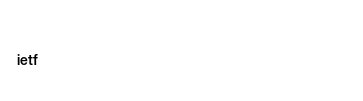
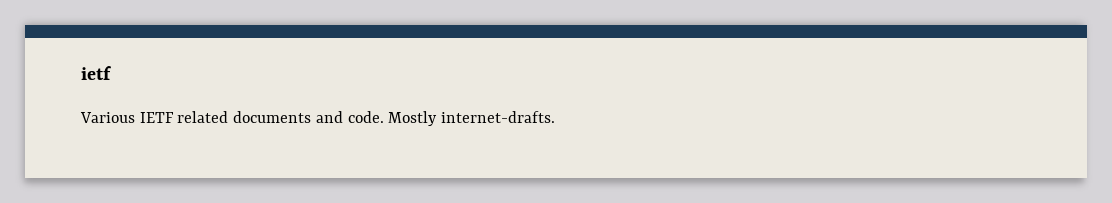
(38, 59) none -> [80,111,556,126] // Various IETF related documents and code. Mostly internet-drafts.

